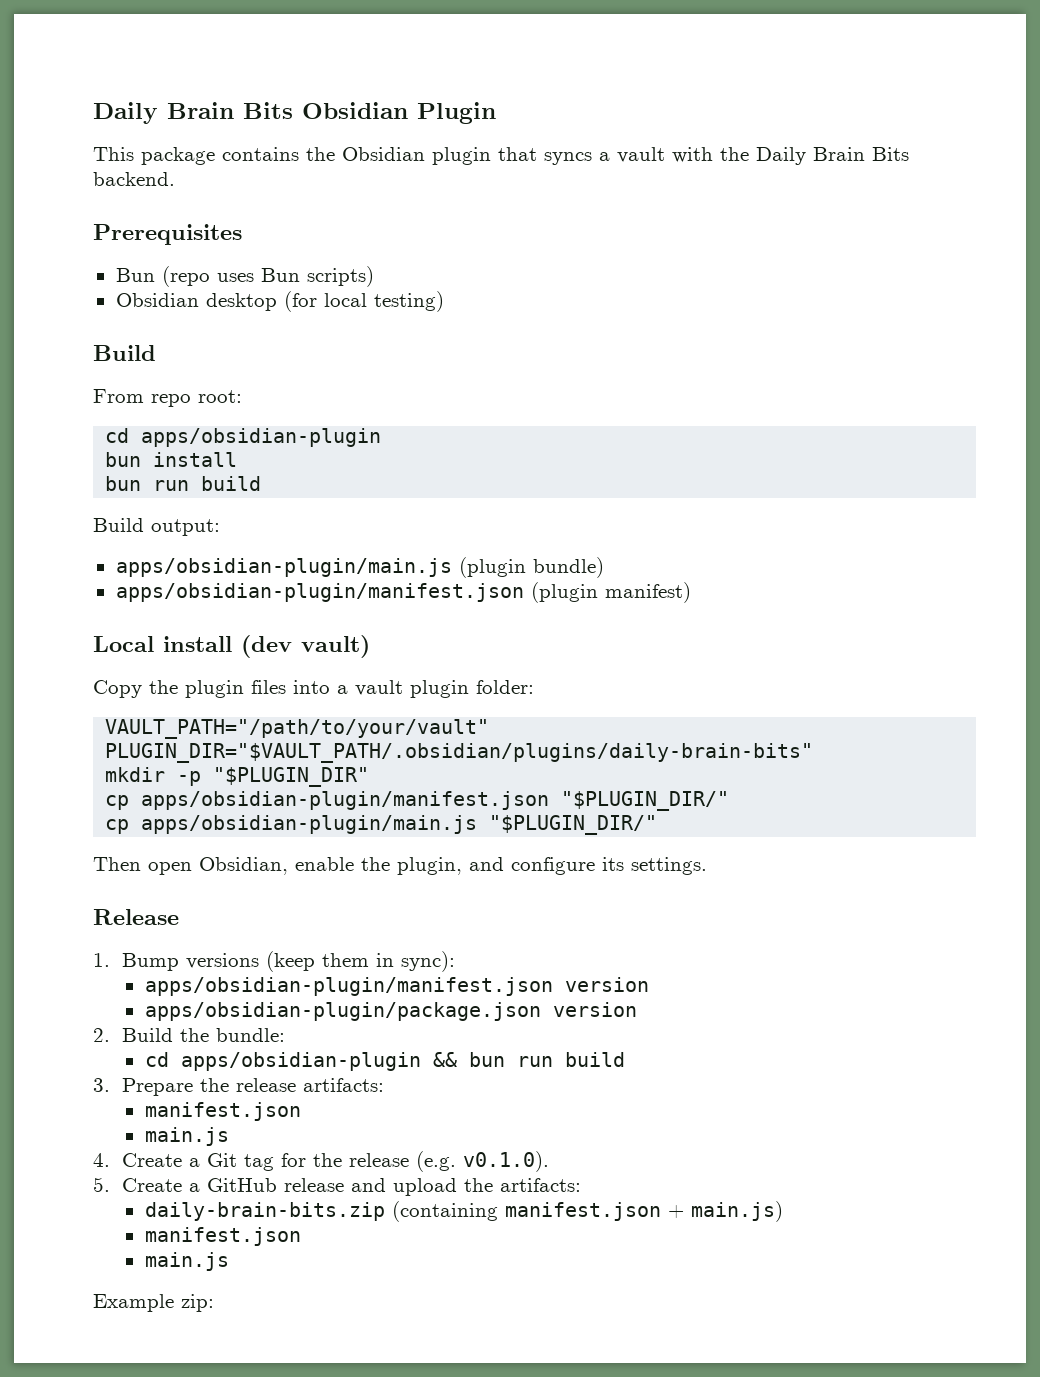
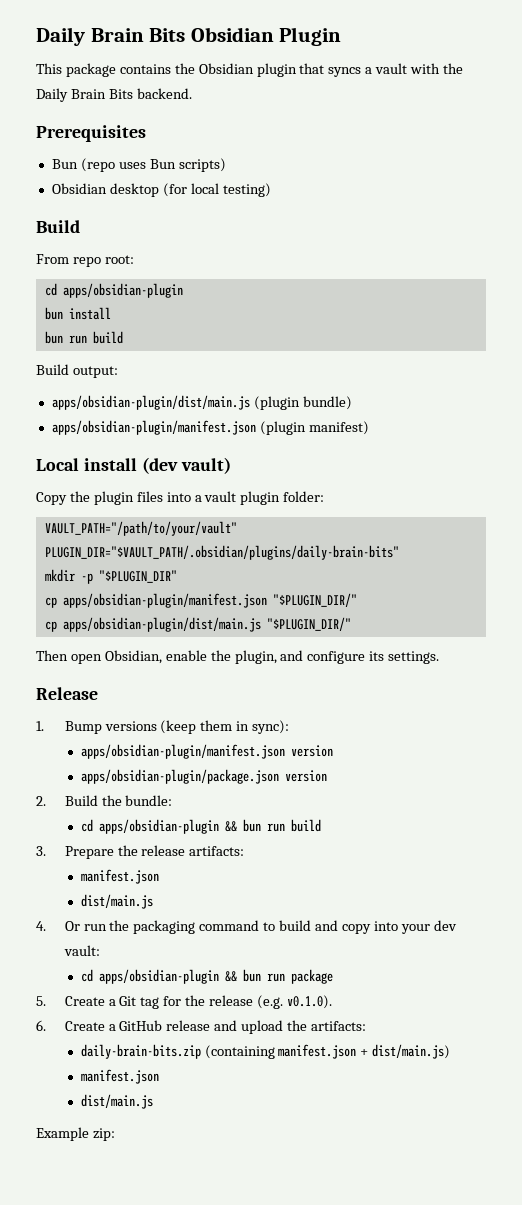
[115,558,452,577] apps/obsidian-plugin/main.js -> [51,395,250,410] apps/obsidian-plugin/dist/main.js
[141,815,478,834] apps/obsidian-plugin/main.js -> [62,617,261,632] apps/obsidian-plugin/dist/main.js
[144,1127,229,1146] [93,1153,110,1167] main.js // 4. -> [80,894,153,909] [36,920,457,934] [63,945,100,956] [80,969,333,984] [36,996,46,1006] dist/main.js // 4. Or run the packaging command to build and copy into your dev vault: // cd apps/obsidian-plugin && bun run package // 5.
[93,1177,110,1192] 5. -> [36,1020,46,1031] 6.
[690,1201,783,1222] [144,1227,301,1246] [144,1252,229,1271] main.js) // manifest.json // main.js -> [372,1044,451,1059] [80,1069,159,1084] [80,1094,153,1109] dist/main.js) // manifest.json // dist/main.js

